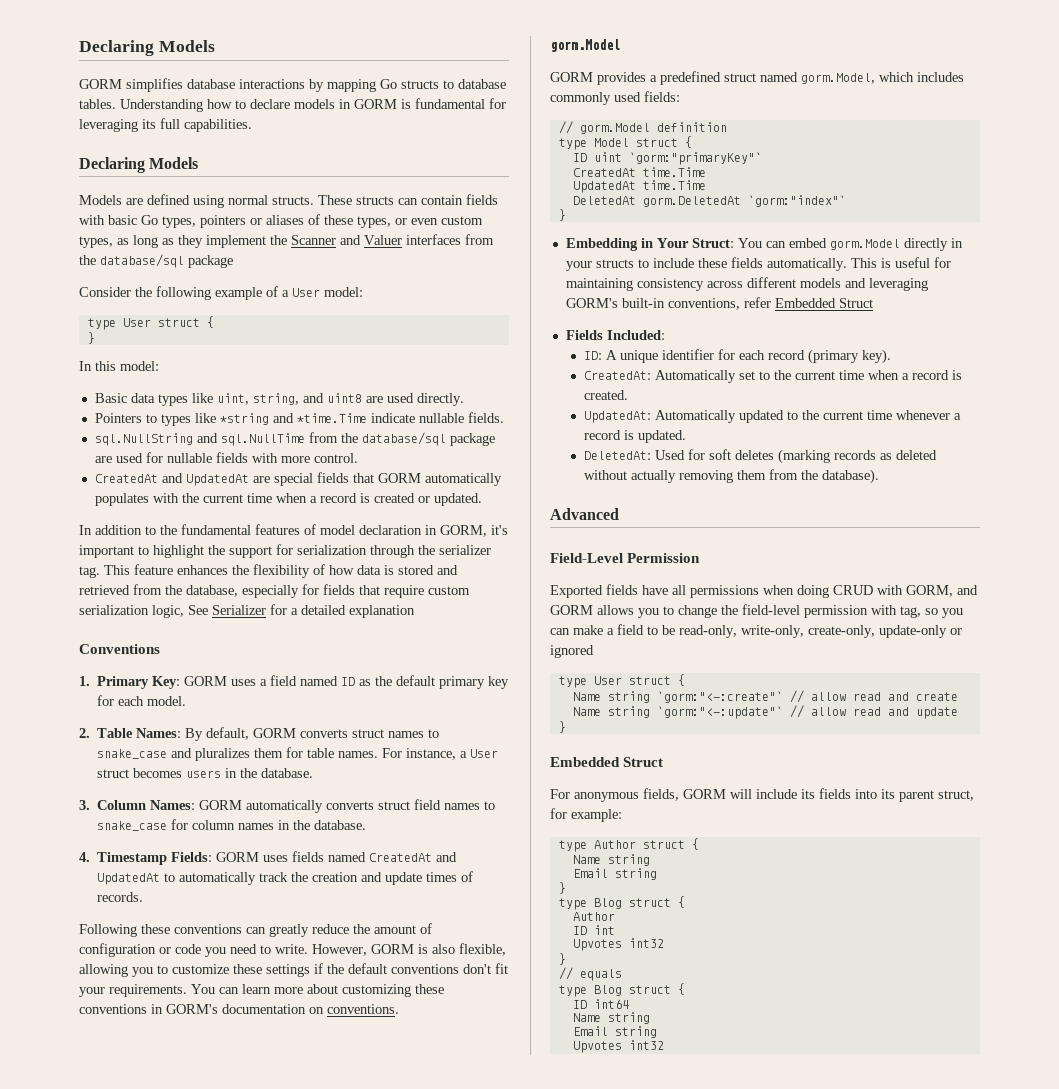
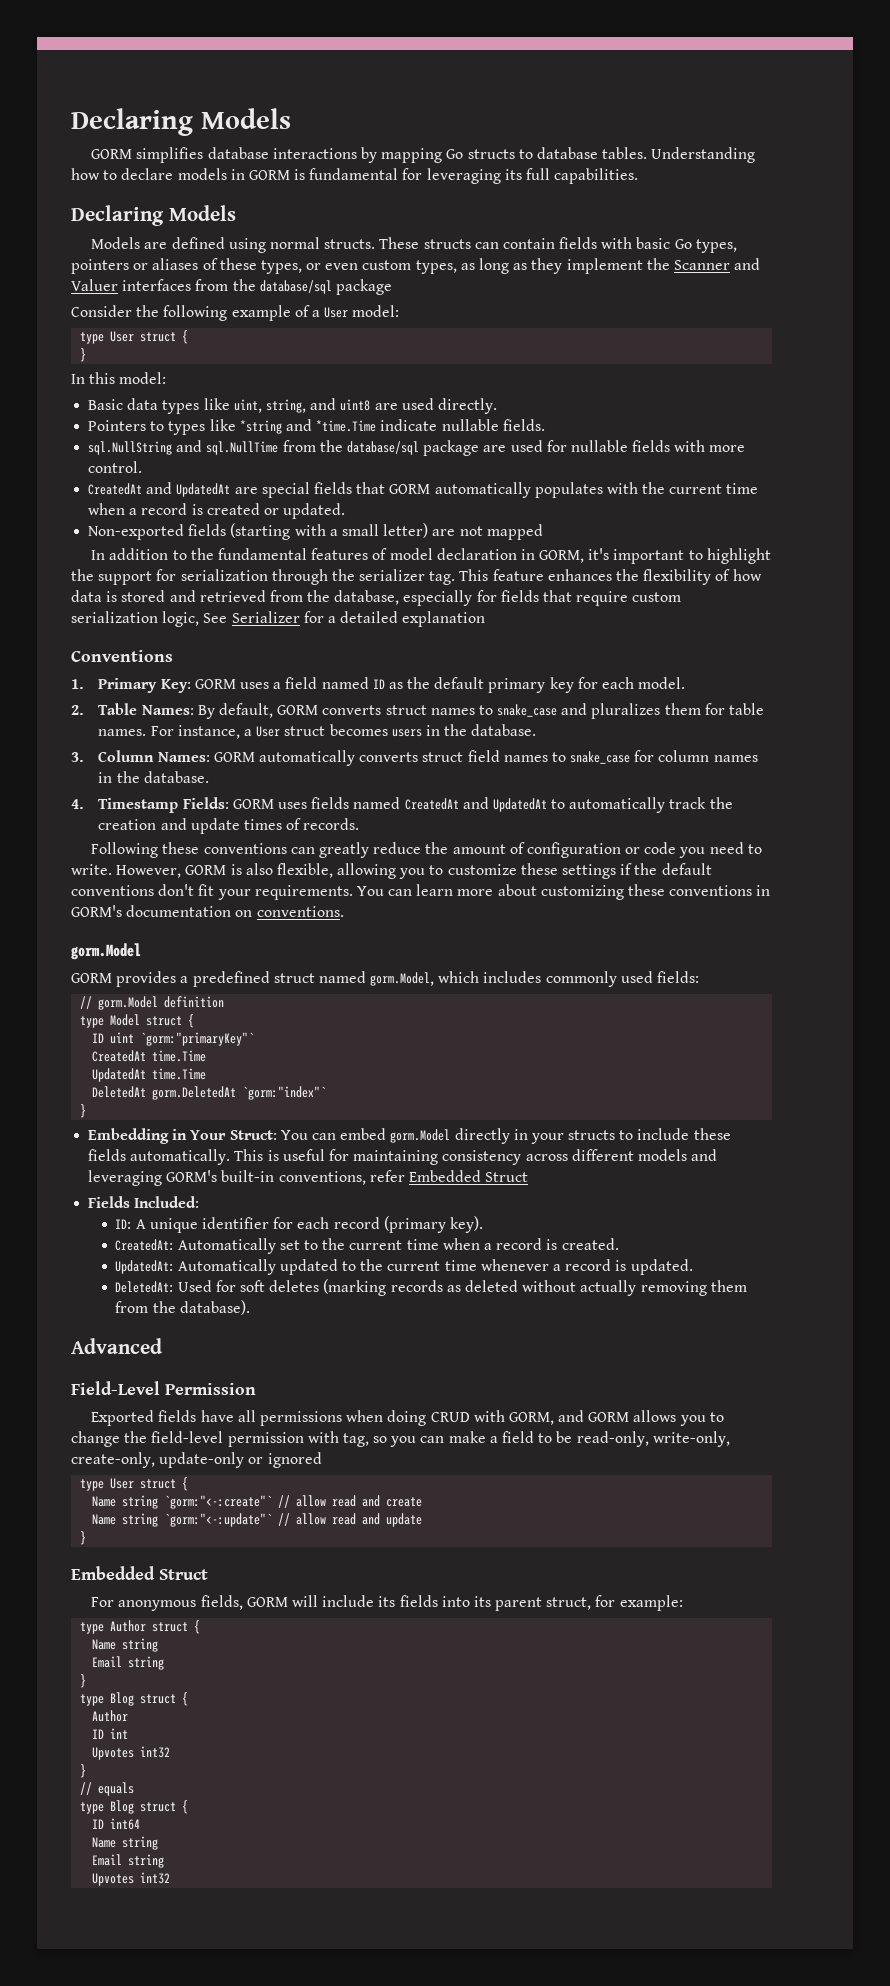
(482, 499) none -> [88,523,543,540] // Non-exported fields (starting with a small letter) are not mapped

